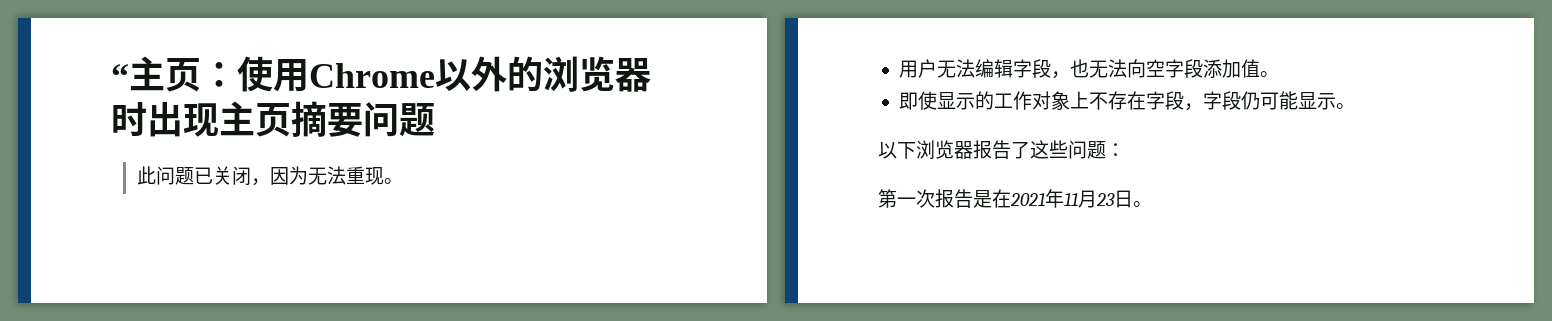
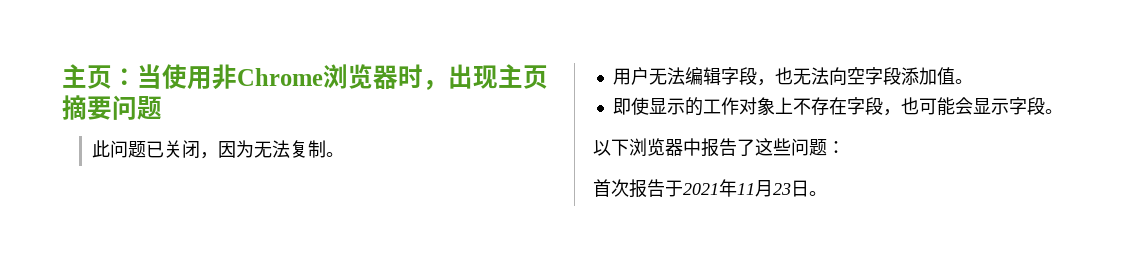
[111,56,543,92] “主页：使用Chrome以外的 -> [62,64,323,90] 主页：当使用非Chrome
(147, 119) none -> [423,80,448,90] ，
[345,166,384,185] 重现 -> [290,140,327,158] 复制
[1202,91,1336,110] 字段仍可能显示 -> [900,97,1045,116] 也可能会显示字段
(973, 150) none -> [683,138,701,156] 中
[878,189,1011,208] 第一次报告是在 -> [593,179,683,198] 首次报告于

